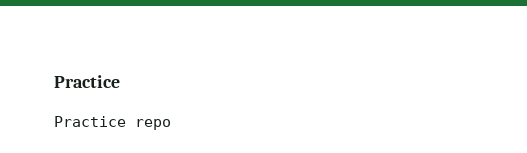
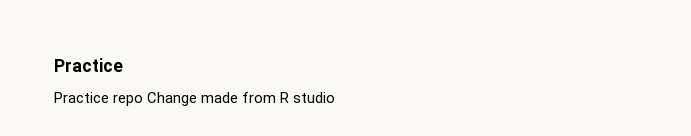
(171, 124) none -> [147,92,336,106] Change made from R studio

